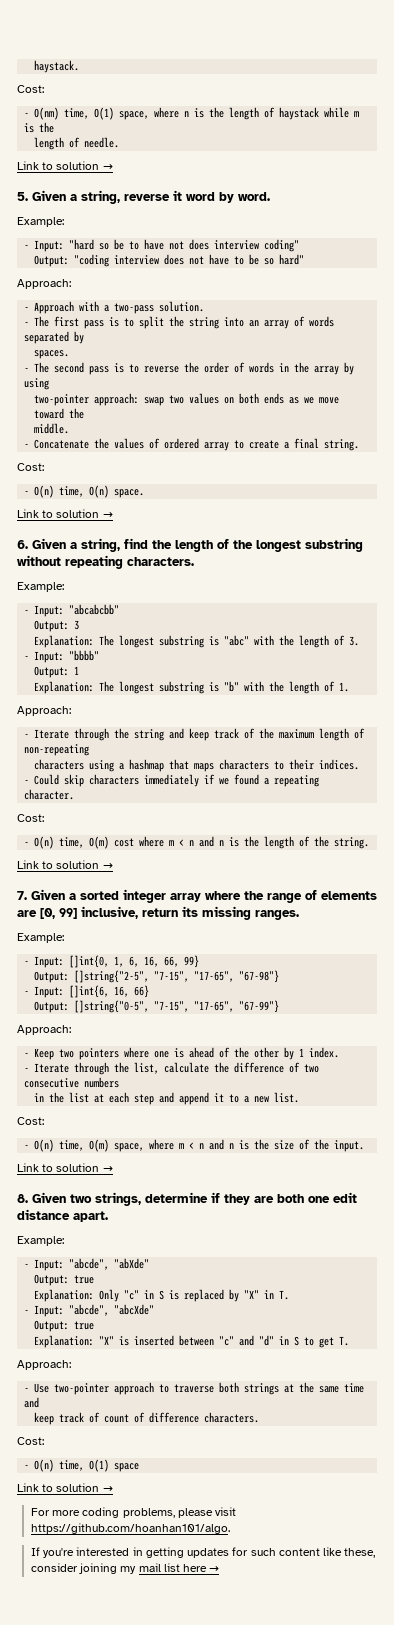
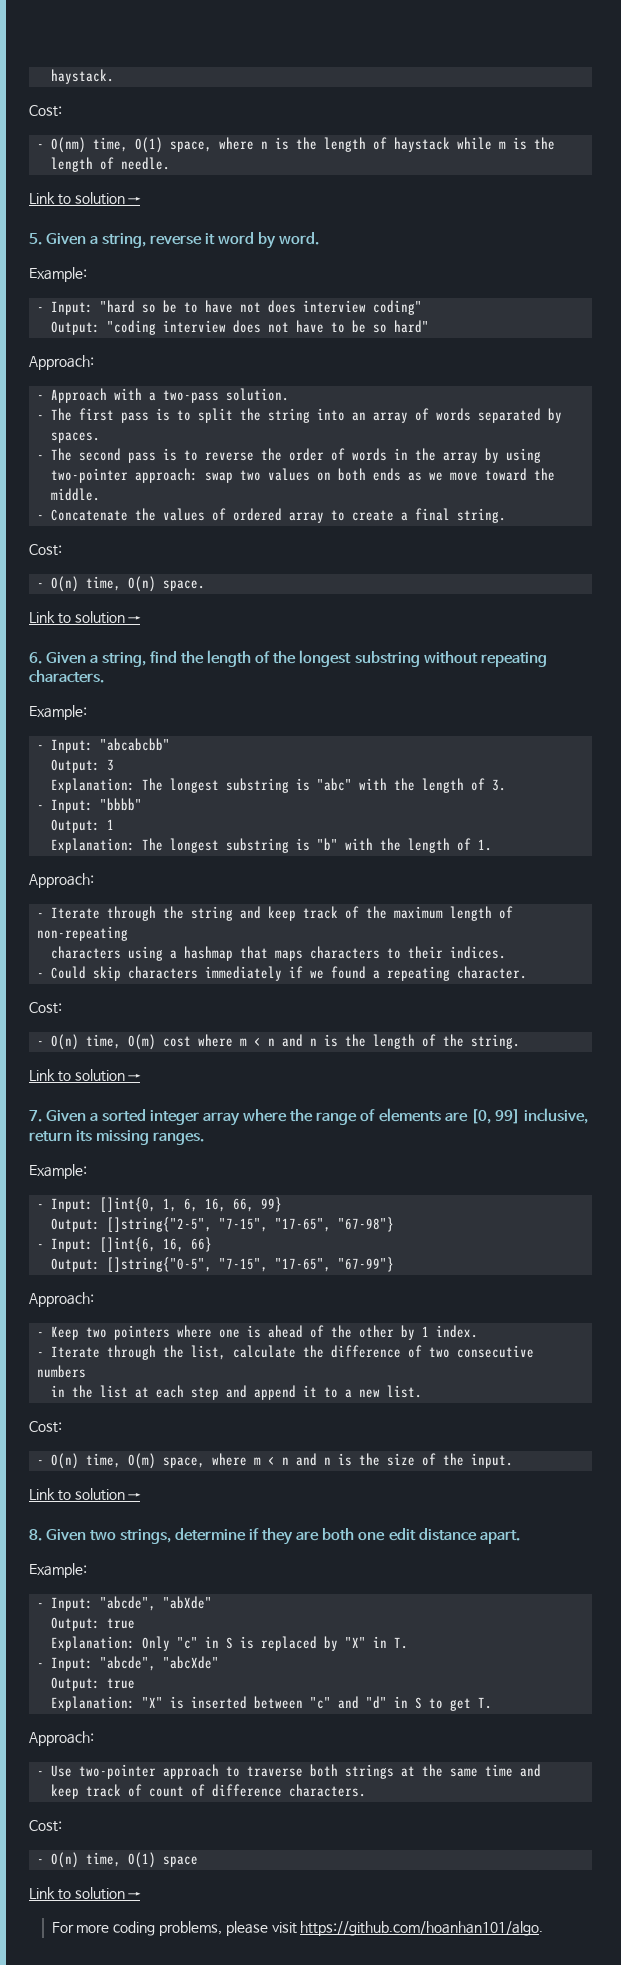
[30,1547,376,1558] [30,1563,220,1574] // If you're interested in getting updates for such content like these, consider joining my mail list here → -> (544, 1928) none

